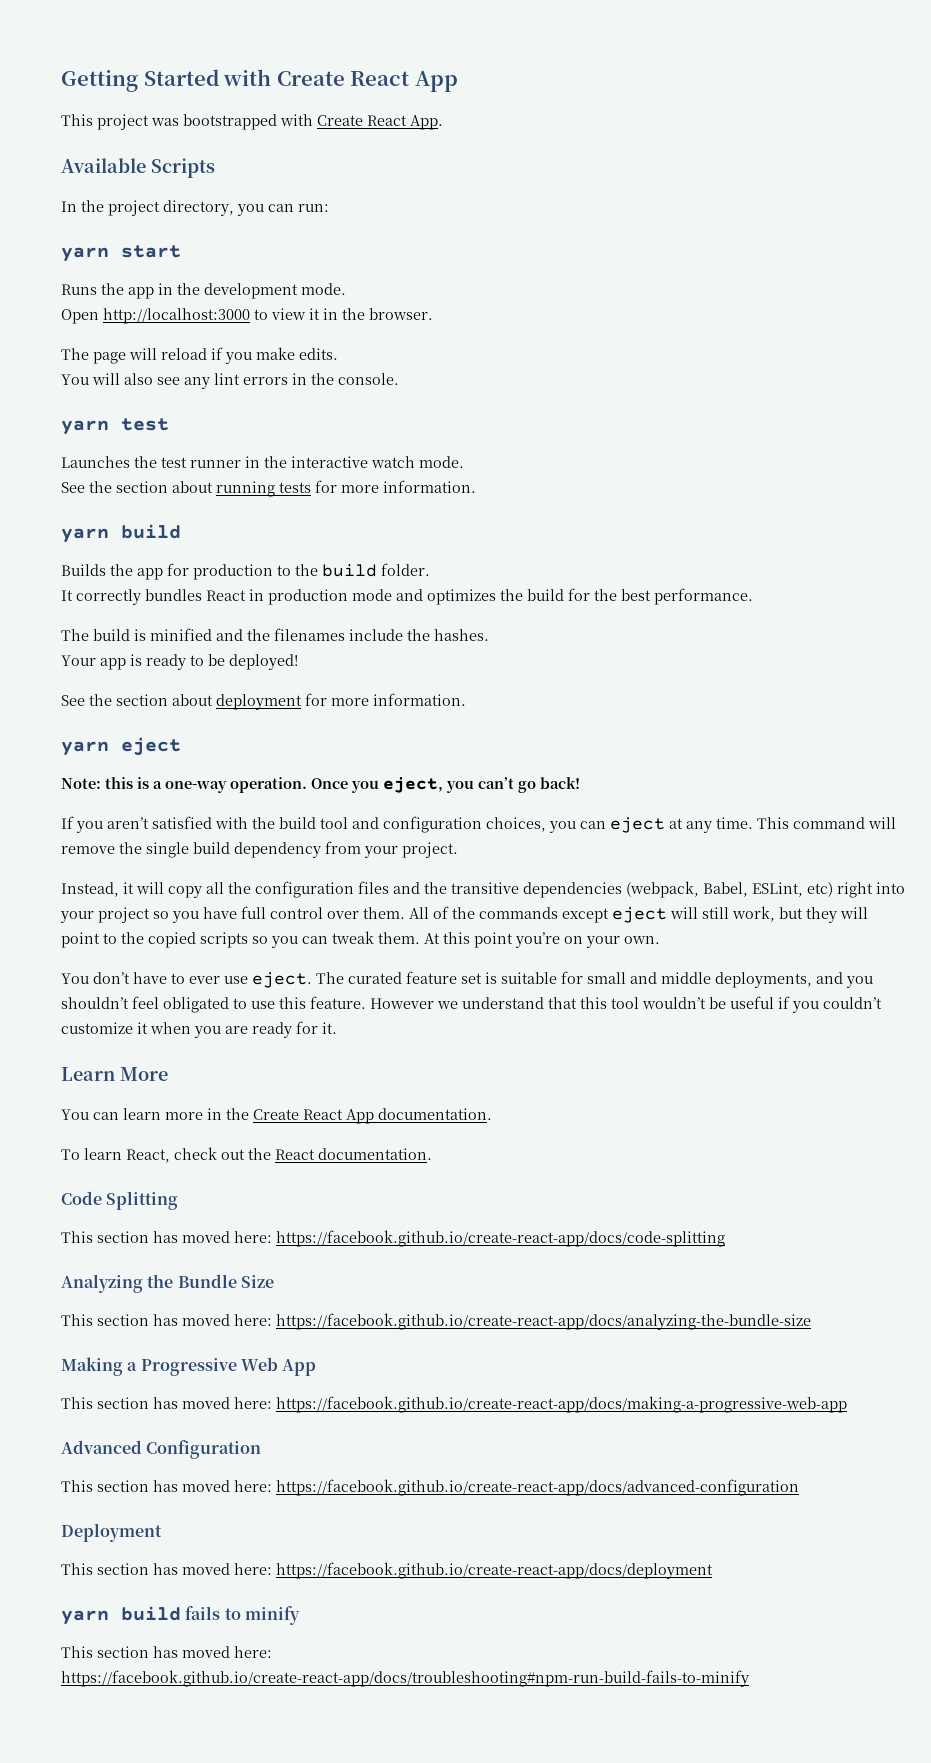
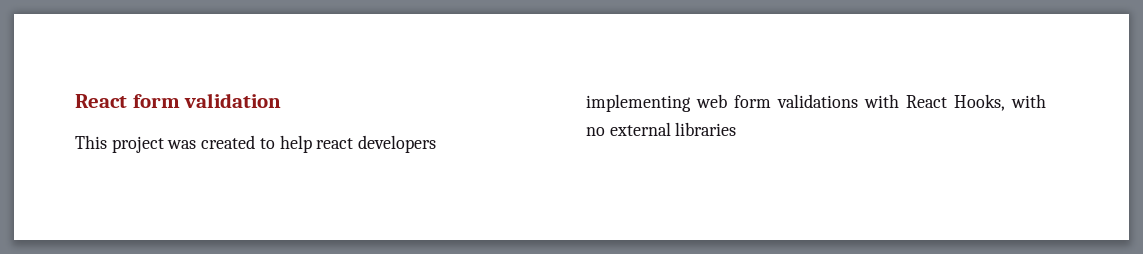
[61,69,458,92] [61,114,443,130] [61,158,215,178] [61,200,329,216] [61,245,181,262] [61,283,346,299] [61,308,433,324] [61,347,338,364] [61,373,399,389] [61,418,169,435] [61,456,464,468] [61,480,476,497] [61,524,181,543] [61,563,430,580] [61,588,753,605] [61,628,489,641] [61,654,298,670] [61,693,466,710] [61,737,181,756] [61,777,580,793] [61,816,896,833] [61,841,458,858] [61,881,905,898] [60,906,868,923] [61,931,660,948] [61,971,873,988] [61,996,882,1013] [61,1021,337,1038] [61,1067,168,1081] [61,1108,492,1124] [61,1147,432,1163] [61,1191,179,1210] [61,1230,725,1247] [61,1274,274,1293] [61,1313,811,1330] [61,1357,317,1376] [61,1396,847,1413] [61,1440,262,1459] [61,1479,799,1496] [61,1523,162,1542] [61,1562,713,1579] [61,1606,300,1625] [61,1646,272,1658] [61,1670,749,1687] Getting Started with Create React App // This project was bootstrapped with Create React App. // Available Scripts // In the project directory, you can run: // yarn start // Runs the app in the development mode. // Open http://localhost:3000 to view it in the browser. // The page will reload if you make edits. // You will also see any lint errors in the console. // yarn test // Launches the test runner in the interactive watch mode. // See the section about running tests for more information. // yarn build // Builds the app for production to the build folder. // It correctly bundles React in production mode and optimizes the build for the best performance. // The build is minified and the filenames include the hashes. // Your app is ready to be deployed! // See the section about deployment for more information. // yarn eject // Note: this is a one-way operation. Once you eject, you can’t go back! // If you aren’t satisfied with the build tool and configuration choices, you can eject at any time. This command will remove the single build dependency from your project. // Instead, it will copy all the configuration files and the transitive dependencies (webpack, Babel, ESLint, etc) right into your project so you have full control over them. All of the commands except eject will still work, but they will point to the copied scripts so you can tweak them. At this point you’re on your own. // You don’t have to ever use eject. The curated feature set is suitable for small and middle deployments, and you shouldn’t feel obligated to use this feature. However we understand that this tool wouldn’t be useful if you couldn’t customize it when you are ready for it. // Learn More // You can learn more in the Create React App documentation. // To learn React, check out the React documentation. // Code Splitting // This section has moved here: https://facebook.github.io/create-react-app/docs/code-splitting // Analyzing the Bundle Size // This section has moved here: https://facebook.github.io/create-react-app/docs/analyzing-the-bundle-size // Making a Progressive Web App // This section has moved here: https://facebook.github.io/create-react-app/docs/making-a-progressive-web-app // Advanced Configuration // This section has moved here: https://facebook.github.io/create-react-app/docs/advanced-configuration // Deployment // This section has moved here: https://facebook.github.io/create-react-app/docs/deployment // yarn build fails to minify // This section has moved here: https://facebook.github.io/create-react-app/docs/troubleshooting#npm-run-build-fails-to-minify -> [75,93,282,108] [75,135,437,153] [586,94,1046,112] [586,122,737,136] React form validation // This project was created to help react developers implementing web form validations with React Hooks, with no external libraries

